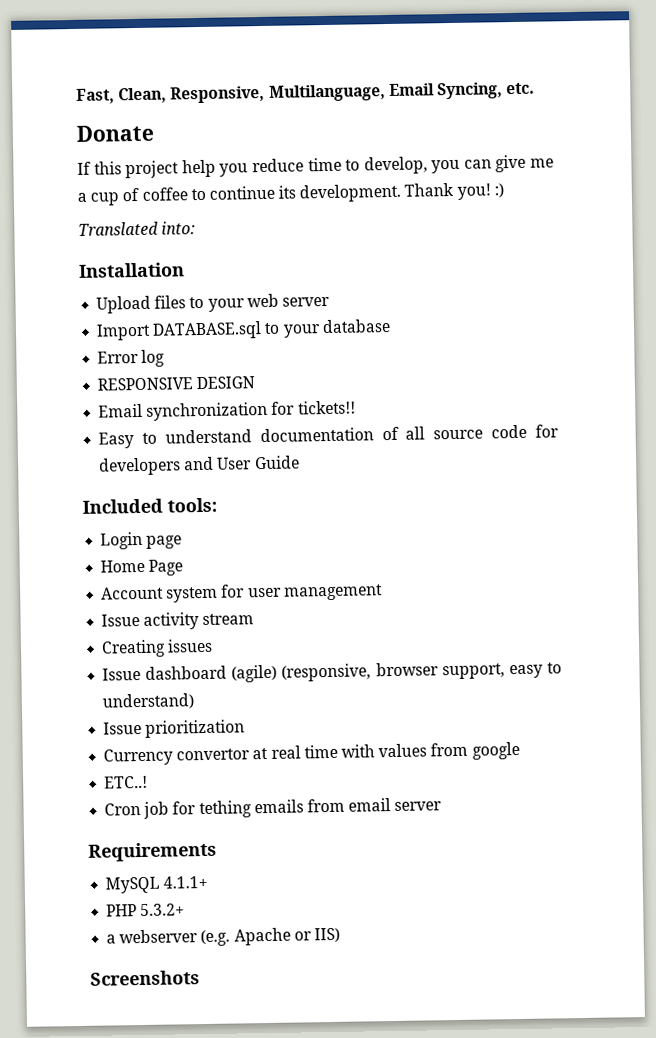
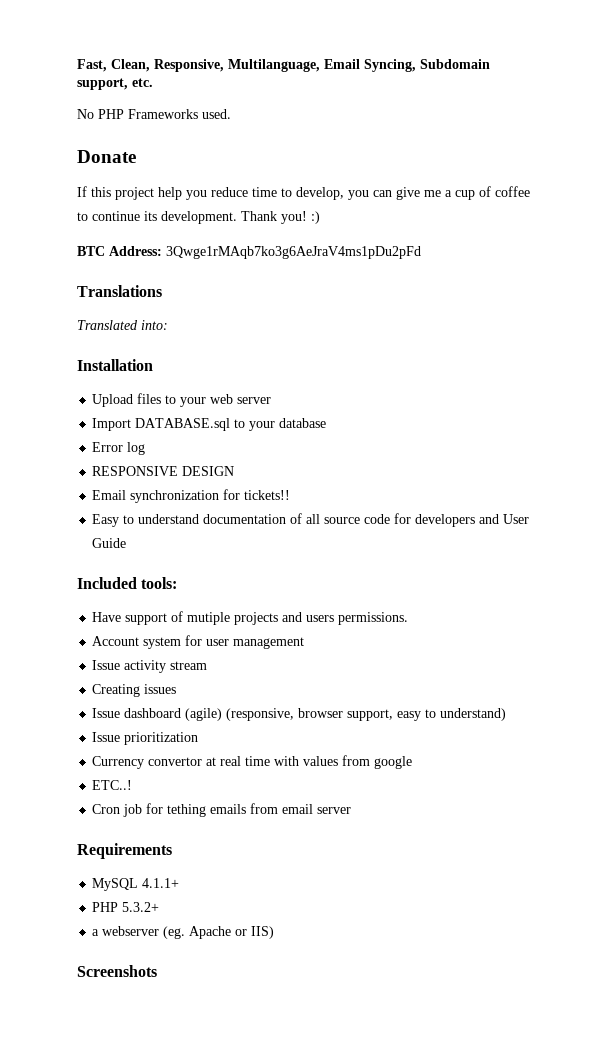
(503, 91) none -> [420,59,490,69] [77,78,128,90] Subdomain support,
(536, 88) none -> [77,109,231,119] // No PHP Frameworks used.
(504, 190) none -> [77,246,421,259] [77,285,162,297] // BTC Address: 3Qwge1rMAqb7ko3g6AeJraV4ms1pDu2pFd // Translations
[100,531,183,550] [100,559,184,576] Login page // Home Page -> [92,611,409,625] Have support of mutiple projects and users permissions.
[200,929,231,947] (e.g. -> [163,926,186,939] (eg.

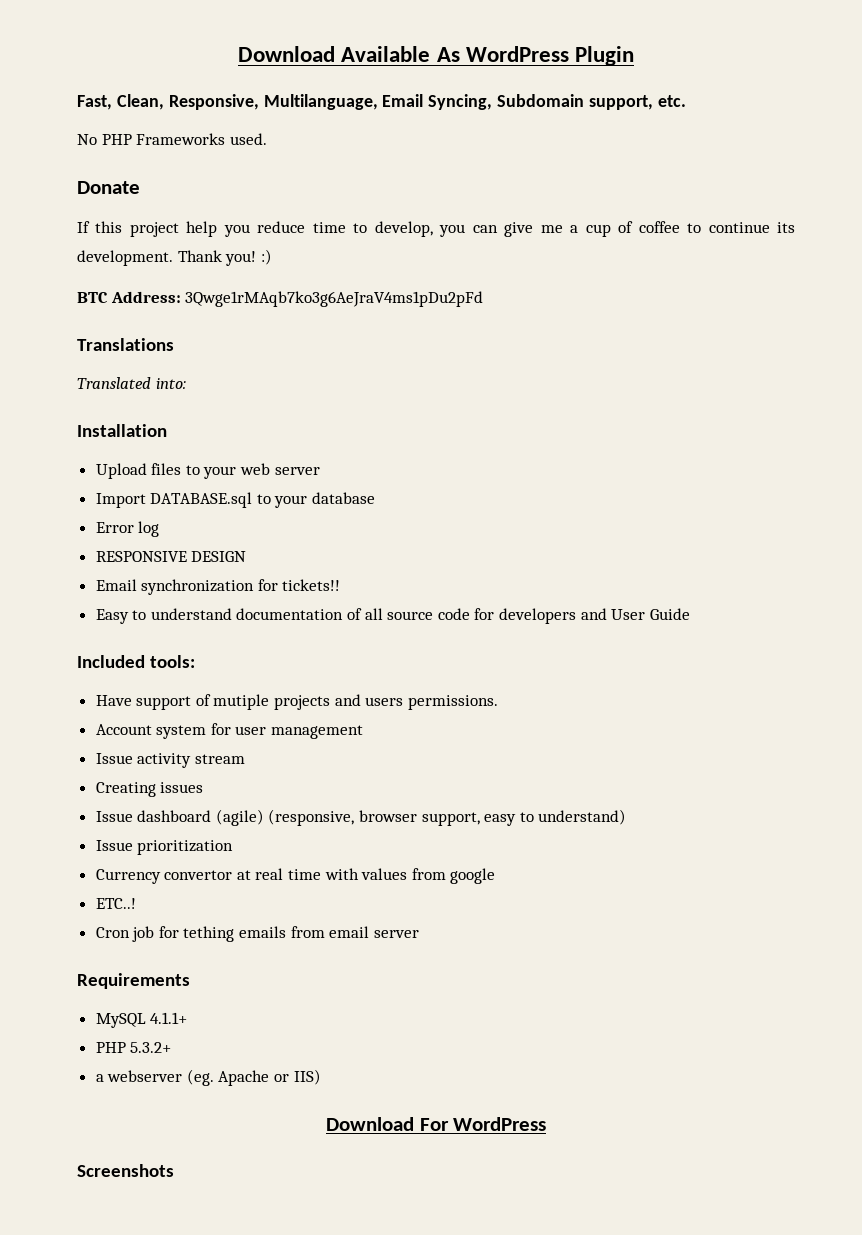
(77, 65) none -> [238,46,634,66] Download Available As WordPress Plugin //
(275, 932) none -> [325,1117,547,1131] // Download For WordPress

